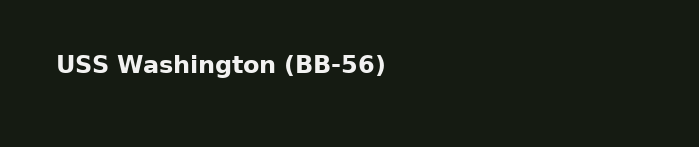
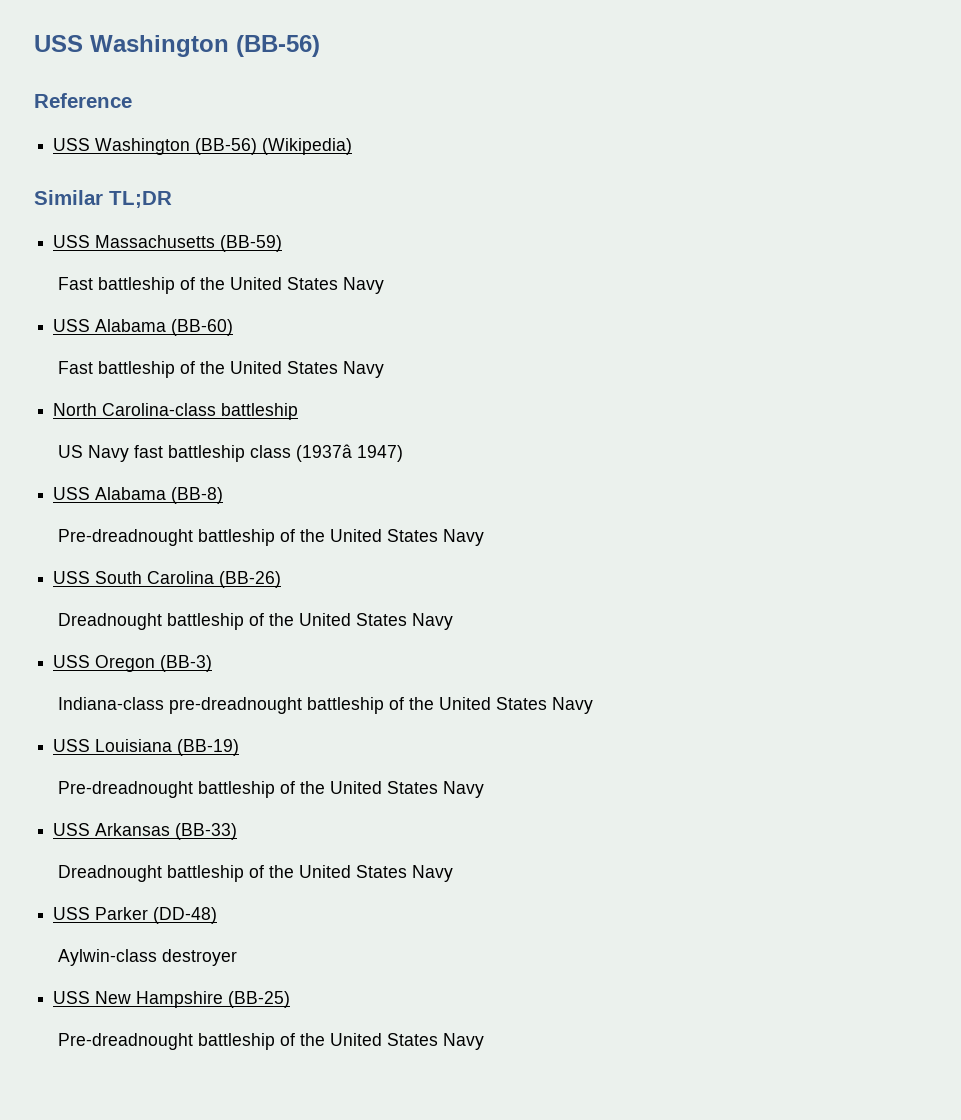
[56,55,386,78] USS Washington (BB-56) -> [34,35,320,57] [34,93,132,108] [53,138,353,155] [34,190,172,208] [53,235,283,252] [57,277,384,294] [53,319,234,336] [57,361,384,378] [53,403,299,420] [57,444,403,462] [53,487,224,504] [57,529,484,546] [53,571,282,588] [57,613,453,630] [53,655,213,672] [57,697,593,714] [53,739,240,756] [57,781,484,798] [53,823,238,840] [57,865,453,882] [53,907,218,924] [57,949,237,966] [53,991,291,1008] [57,1033,484,1050] USS Washington (BB-56) // Reference // USS Washington (BB-56) (Wikipedia) // Similar TL;DR // USS Massachusetts (BB-59) // Fast battleship of the United States Navy // USS Alabama (BB-60) // Fast battleship of the United States Navy // North Carolina-class battleship // US Navy fast battleship class (1937â 1947) // USS Alabama (BB-8) // Pre-dreadnought battleship of the United States Navy // USS South Carolina (BB-26) // Dreadnought battleship of the United States Navy // USS Oregon (BB-3) // Indiana-class pre-dreadnought battleship of the United States Navy // USS Louisiana (BB-19) // Pre-dreadnought battleship of the United States Navy // USS Arkansas (BB-33) // Dreadnought battleship of the United States Navy // USS Parker (DD-48) // Aylwin-class destroyer // USS New Hampshire (BB-25) // Pre-dreadnought battleship of the United States Navy

